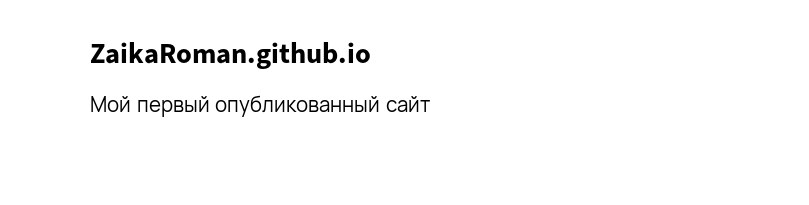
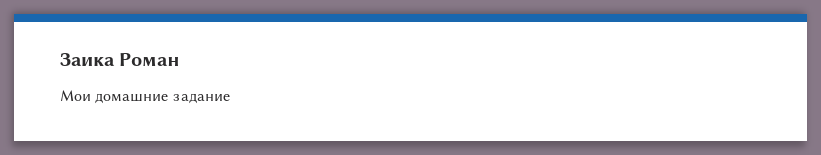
[90,42,371,69] [90,95,430,117] ZaikaRoman.github.io // Мой первый опубликованный сайт -> [60,53,181,67] [60,90,230,104] Заика Роман // Мои домашние задание

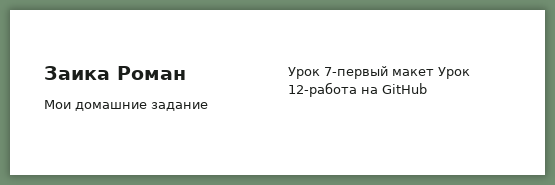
(230, 98) none -> [288,66,470,79] [288,82,427,97] // Урок 7-первый макет Урок 12-работа на GitHub

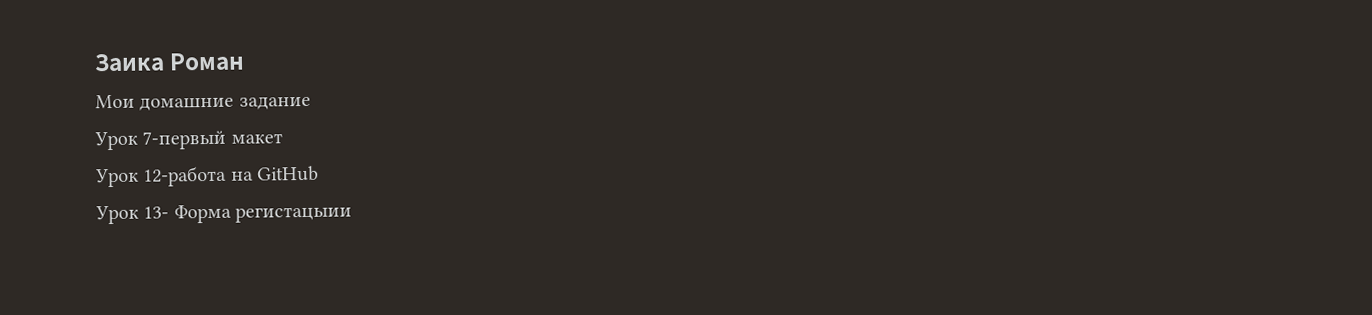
(434, 72) none -> (283, 138) //
(427, 88) none -> [95,204,353,225] // Урок 13- Форма регистацыии

